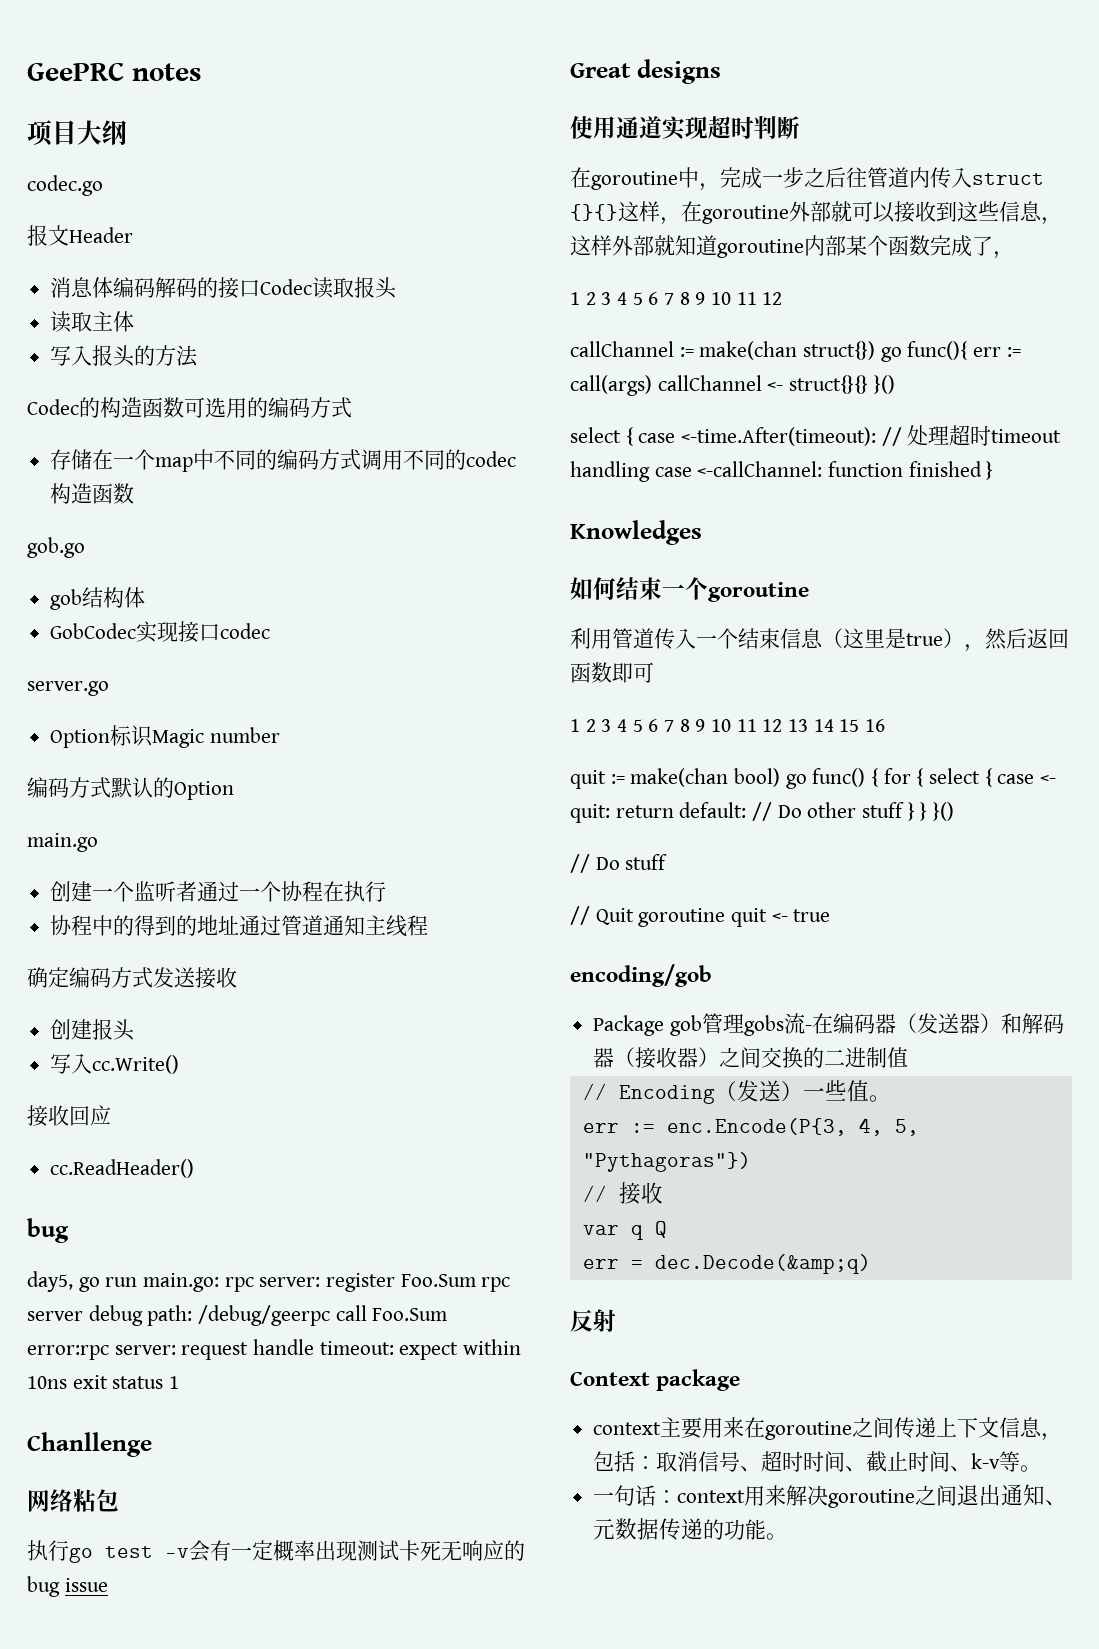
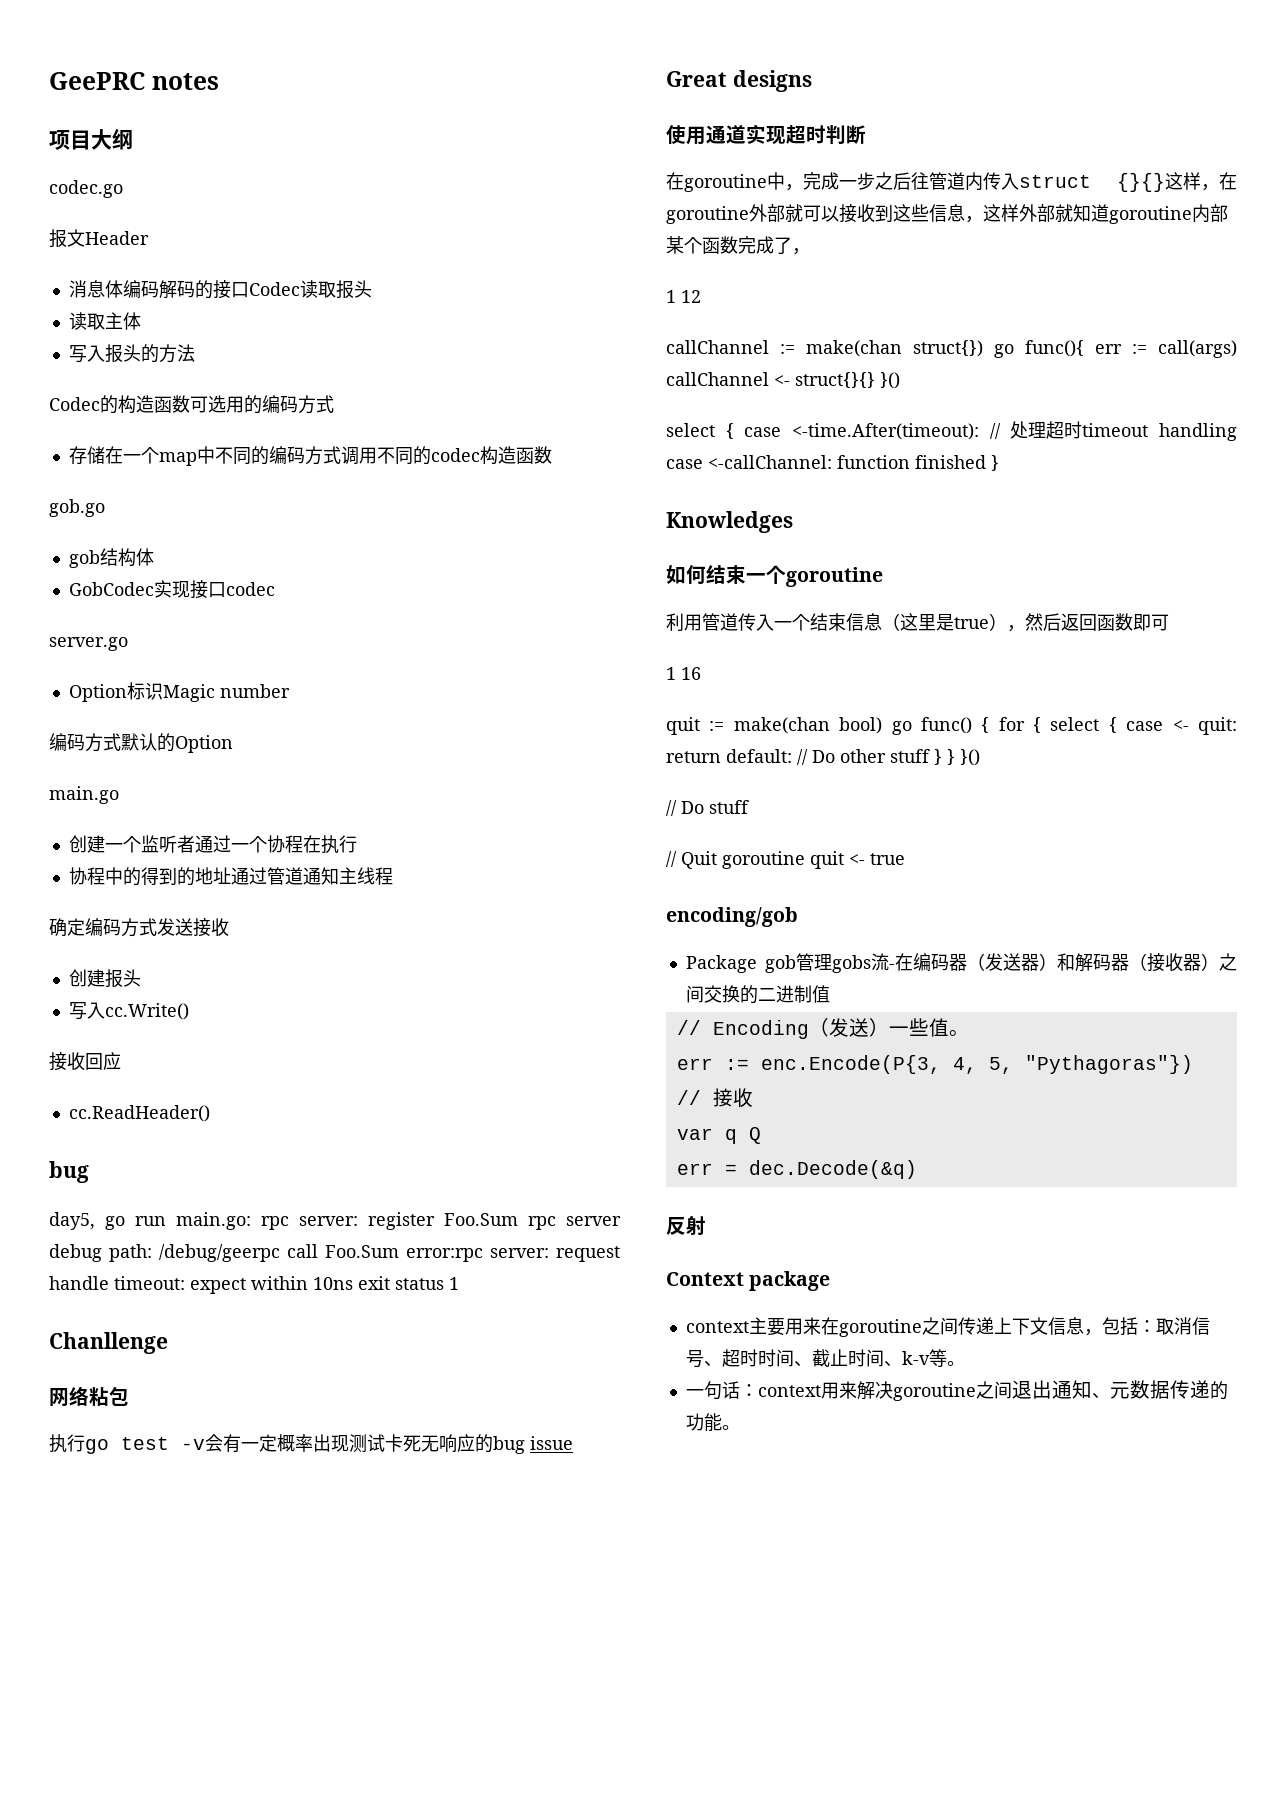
[585,292,757,305] 2 3 4 5 6 7 8 9 10 11 -> (676, 296) none
[585,719,860,732] 2 3 4 5 6 7 8 9 10 11 12 13 14 15 -> (676, 673) none
[654,1254,871,1274] dec.Decode(&amp;q) -> [748,1160,917,1179] dec.Decode(&q)

